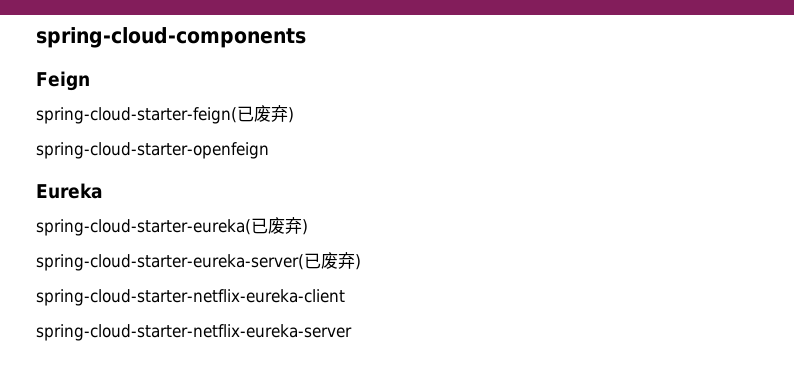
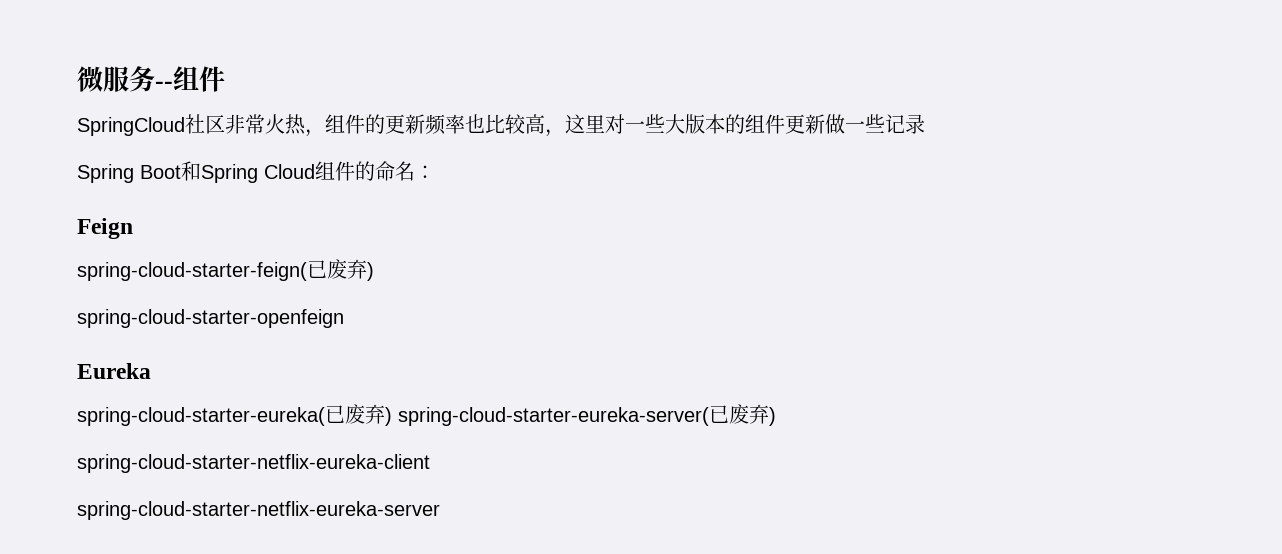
[36,27,306,48] spring-cloud-components -> [77,66,225,92] [77,114,925,137] [77,161,435,183] 微服务--组件 // SpringCloud社区非常火热，组件的更新频率也比较高，这里对一些大版本的组件更新做一些记录 // Spring Boot和Spring Cloud组件的命名：
(308, 227) // -> (392, 416) none

